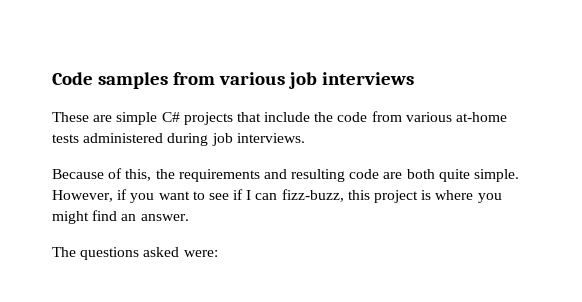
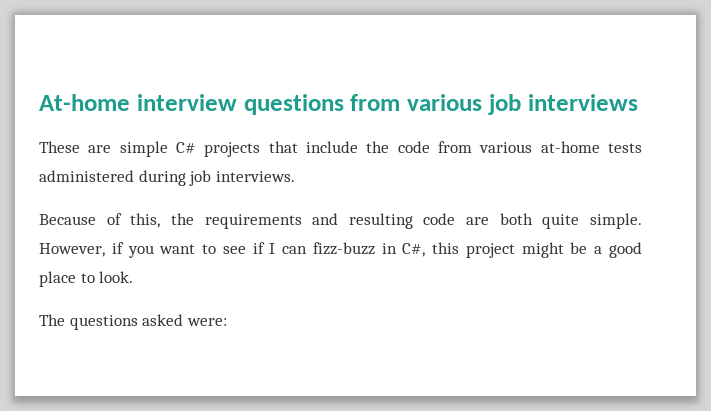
[52,72,168,89] Code samples -> [39,94,344,115] At-home interview questions
[281,189,502,203] [52,210,189,224] fizz-buzz, this project is where you might find an answer. -> [312,242,642,258] [39,271,134,287] fizz-buzz in C#, this project might be a good place to look.

